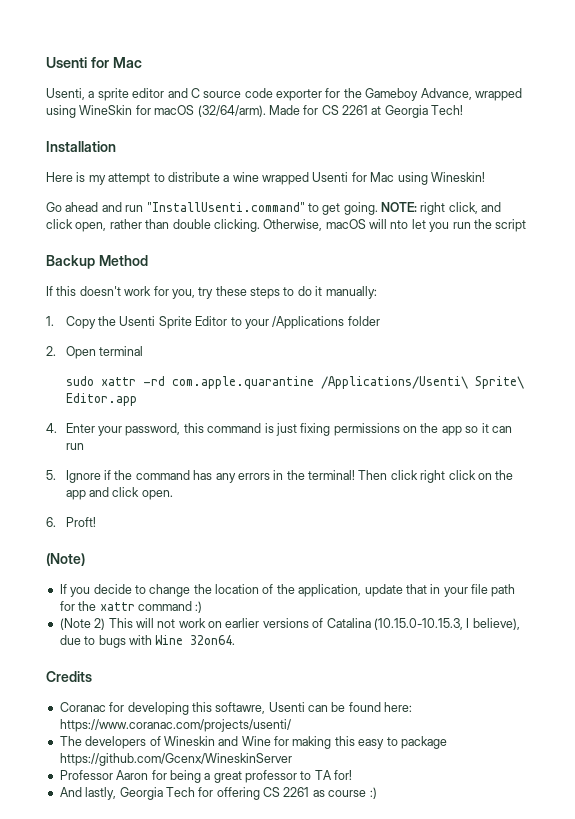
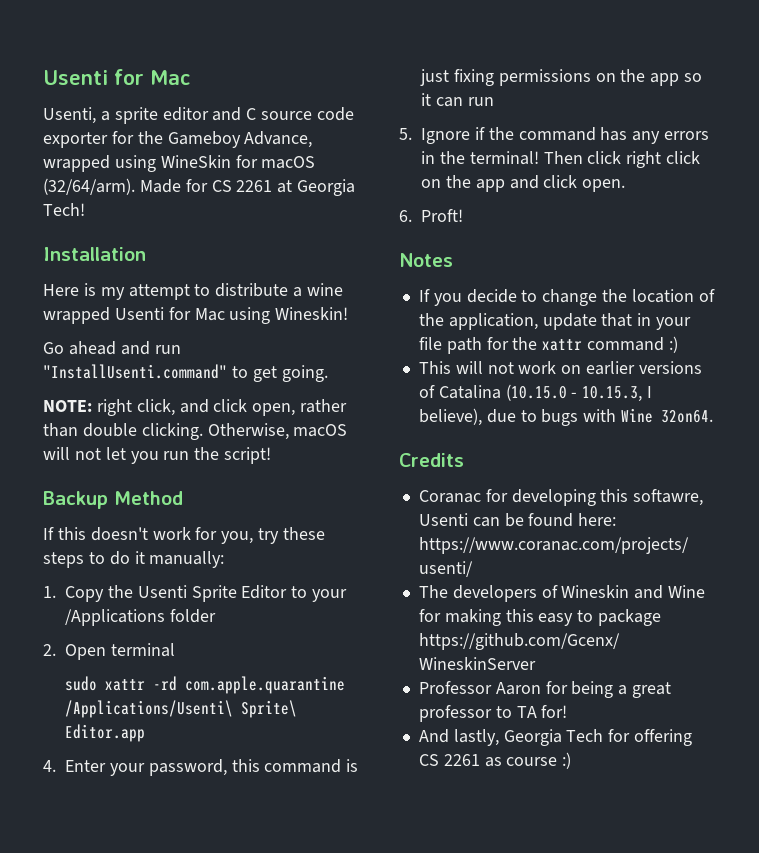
(378, 208) none -> (328, 373) //
[390,220,409,229] nto -> [74,448,101,460] not
[495,219,527,232] script -> [224,447,272,464] script!
[46,553,85,566] (Note) -> [399,253,453,267] Notes
[59,618,106,630] (Note 2) -> (678, 344) none
[373,618,463,630] (10.15.0-10.15.3, -> [505,384,643,402] (10.15.0 - 10.15.3,

